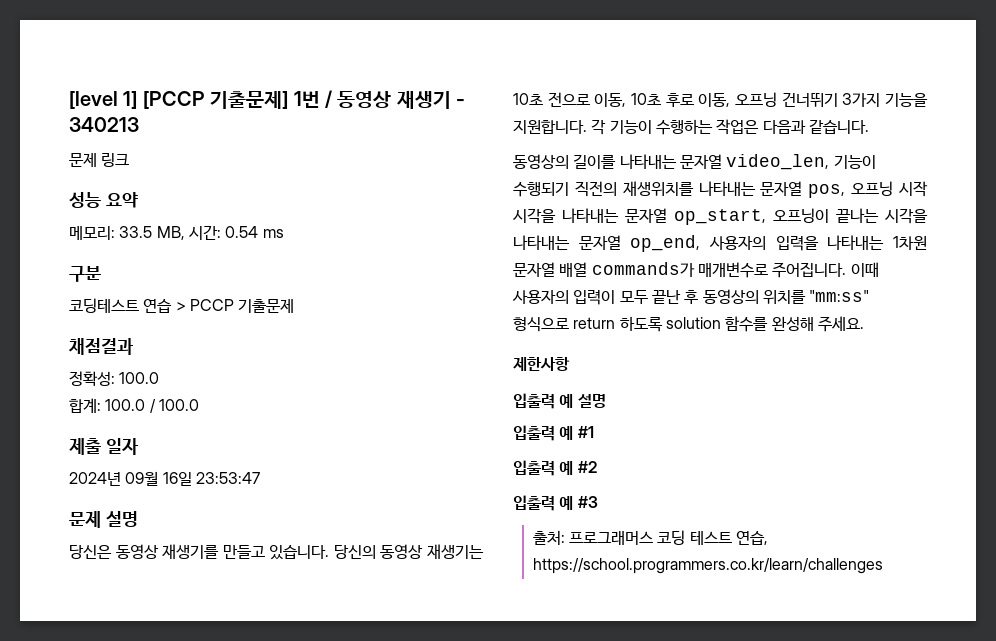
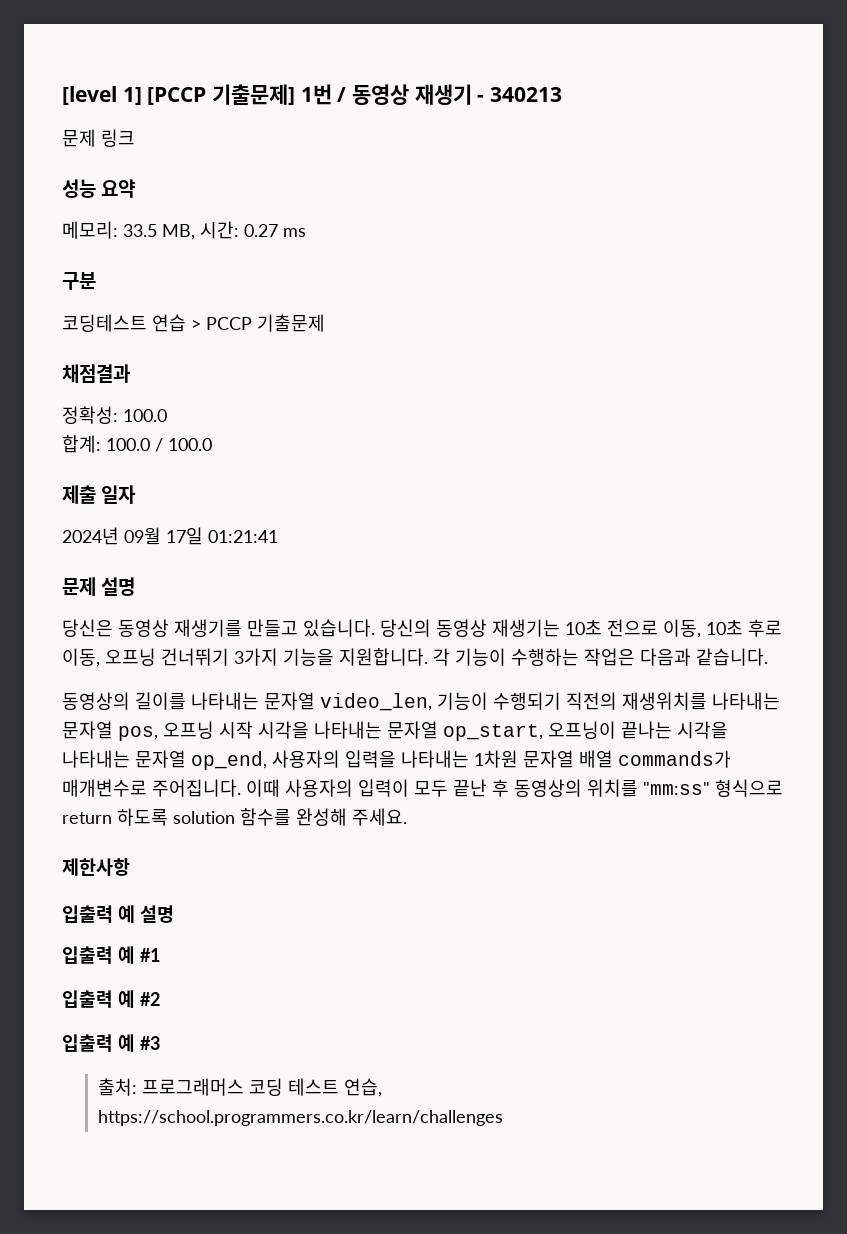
[225,226,259,238] 0.54 -> [244,224,278,237] 0.27
[162,472,260,486] 16일 23:53:47 -> [166,527,278,545] 17일 01:21:41

